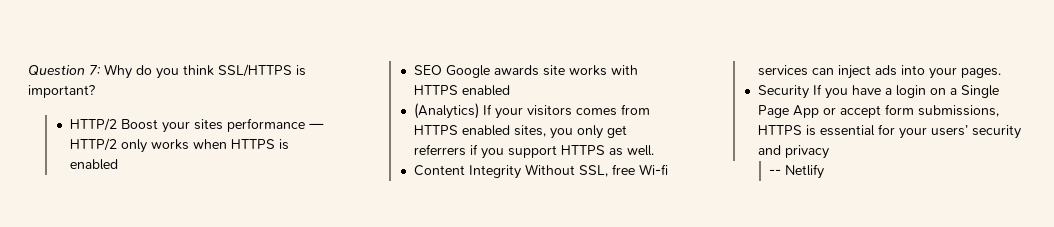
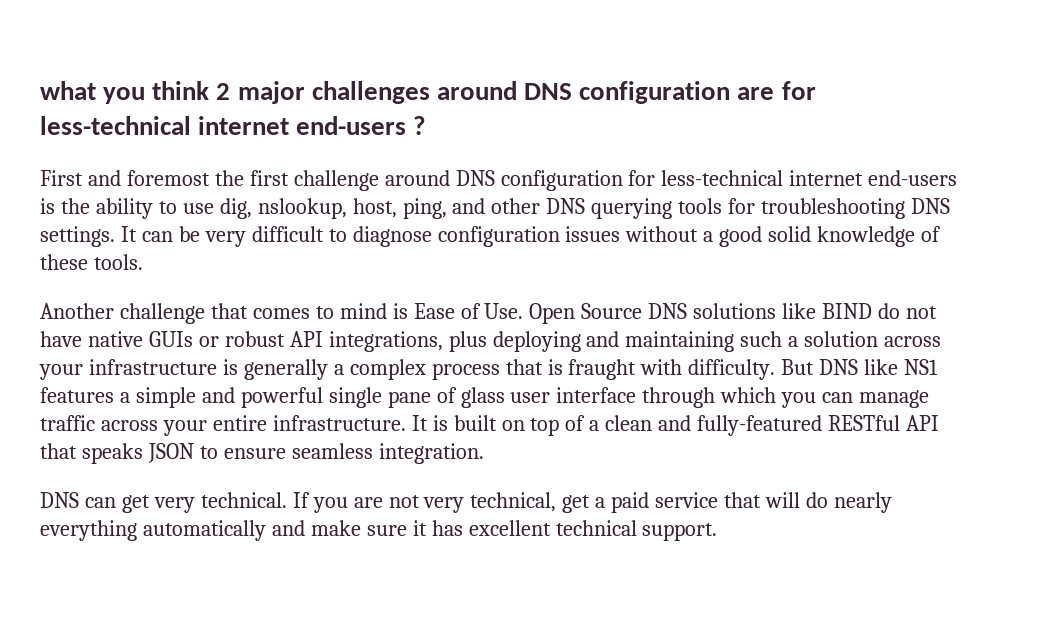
[28,64,306,79] [28,85,95,98] [69,118,324,133] [69,138,289,153] [69,159,118,170] [413,65,638,78] [413,85,510,96] [413,103,650,119] [413,125,627,139] [413,144,654,159] [413,164,668,179] [757,65,1001,79] [757,84,999,99] [757,104,999,118] [757,124,1021,139] [757,145,829,159] [768,164,824,179] Question 7: Why do you think SSL/HTTPS is important? // HTTP/2 Boost your sites performance — HTTP/2 only works when HTTPS is enabled // SEO Google awards site works with HTTPS enabled // (Analytics) If your visitors comes from HTTPS enabled sites, you only get referrers if you support HTTPS as well. // Content Integrity Without SSL, free Wi-fi services can inject ads into your pages. // Security If you have a login on a Single Page App or accept form submissions, HTTPS is essential for your users’ security and privacy // -- Netlify -> [40,81,816,104] [40,116,427,135] [40,170,958,191] [40,198,951,219] [40,226,942,247] [40,254,143,270] [40,303,937,324] [40,331,942,352] [39,359,939,380] [40,387,930,408] [40,415,940,436] [40,443,484,464] [40,492,892,513] [40,520,718,541] what you think 2 major challenges around DNS configuration are for less-technical internet end-users ? // First and foremost the first challenge around DNS configuration for less-technical internet end-users is the ability to use dig, nslookup, host, ping, and other DNS querying tools for troubleshooting DNS settings. It can be very difficult to diagnose configuration issues without a good solid knowledge of these tools. // Another challenge that comes to mind is Ease of Use. Open Source DNS solutions like BIND do not have native GUIs or robust API integrations, plus deploying and maintaining such a solution across your infrastructure is generally a complex process that is fraught with difficulty. But DNS like NS1 features a simple and powerful single pane of glass user interface through which you can manage traffic across your entire infrastructure. It is built on top of a clean and fully-featured RESTful API that speaks JSON to ensure seamless integration. // DNS can get very technical. If you are not very technical, get a paid service that will do nearly everything automatically and make sure it has excellent technical support.

